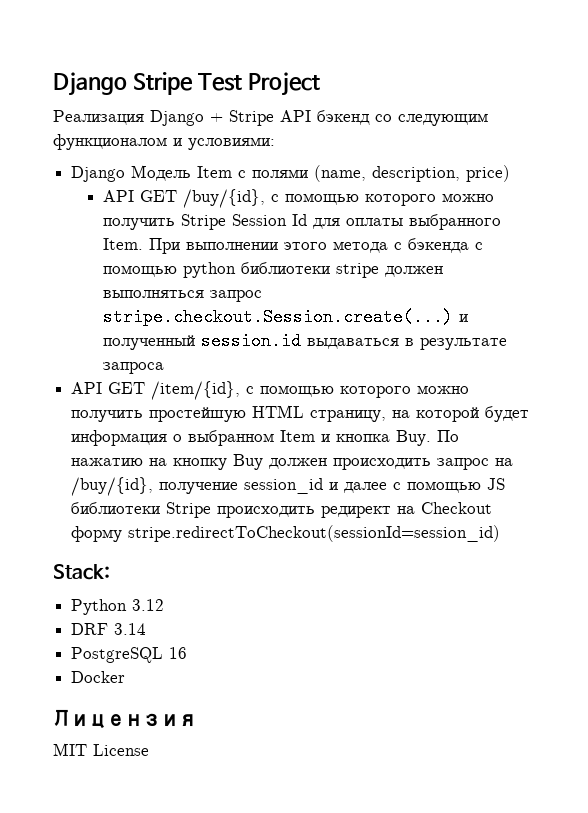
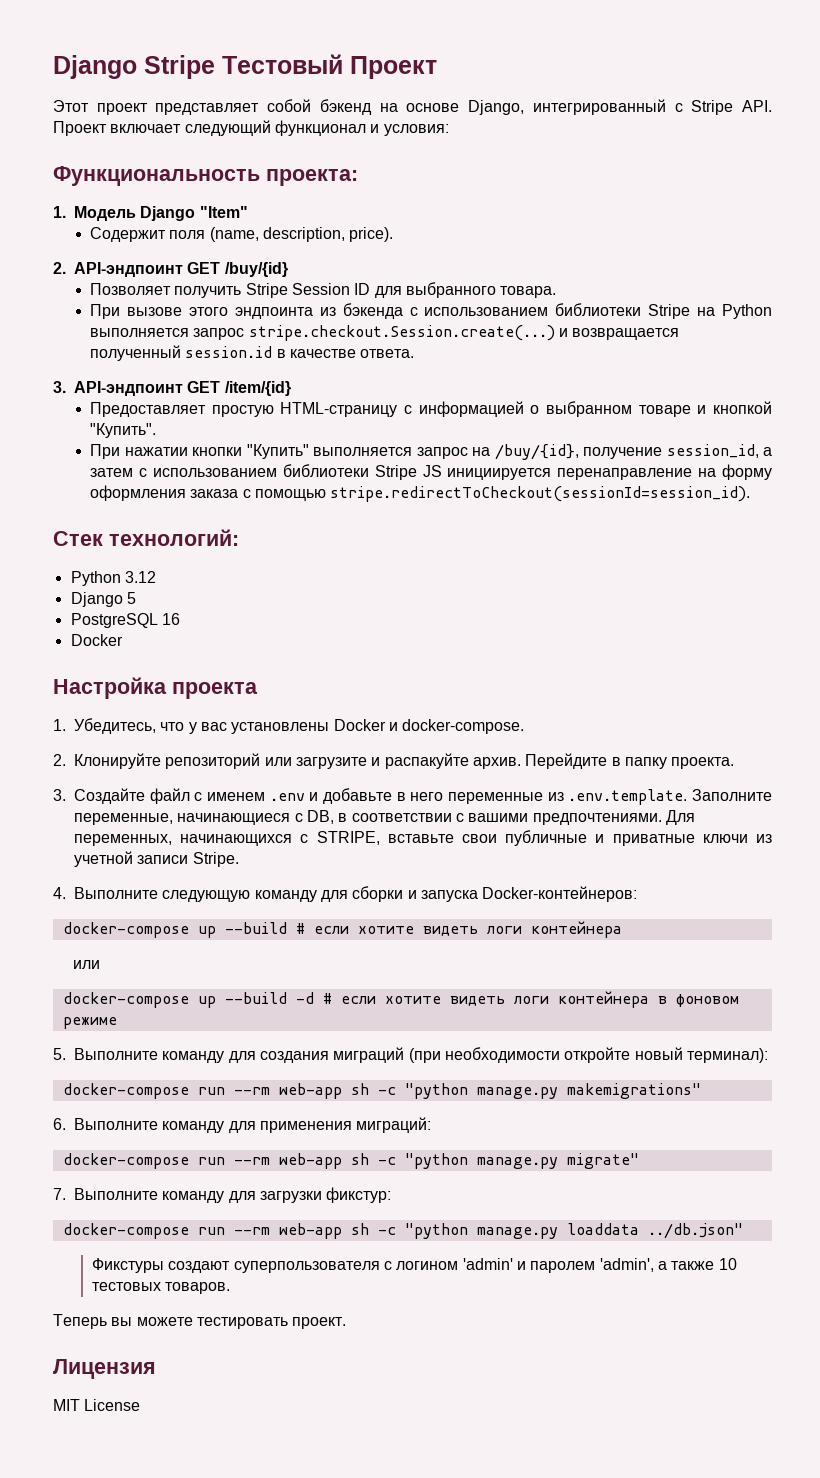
[197,72,320,96] [53,110,488,126] [53,134,275,150] [71,165,511,182] [103,189,495,208] [103,214,502,230] [103,238,484,254] [103,262,444,278] [103,290,205,298] Test Project // Реализация Django + Stripe API бэкенд со следующим функционалом и условиями: // Django Модель Item с полями (name, description, price) // API GET /buy/{id}, c помощью которого можно получить Stripe Session Id для оплаты выбранного Item. При выполнении этого метода c бэкенда с помощью python библиотеки stripe должен выполняться -> [222,54,437,79] [53,99,773,115] [53,120,449,136] [53,166,358,186] [53,206,248,221] [90,227,394,242] [53,262,288,277] [90,282,557,298] [90,303,772,319] [90,328,190,337] Тестовый Проект // Этот проект представляет собой бэкенд на основе Django, интегрированный с Stripe API. Проект включает следующий функционал и условия: // Функциональность проекта: // 1. Модель Django "Item" // Содержит поля (name, description, price). // 2. API-эндпоинт GET /buy/{id} // Позволяет получить Stripe Session ID для выбранного товара. // При вызове этого эндпоинта из бэкенда с использованием библиотеки Stripe на Python выполняется
(469, 318) none -> [572,328,680,340] возвращается
[307,338,508,350] [103,362,165,374] [71,381,470,400] [71,405,530,422] [71,430,460,446] [71,454,514,470] [71,477,506,496] [71,502,493,518] [71,525,501,542] [53,564,110,580] выдаваться в результате запроса // API GET /item/{id}, c помощью которого можно получить простейшую HTML страницу, на которой будет информация о выбранном Item и кнопка Buy. По нажатию на кнопку Buy должен происходить запрос на /buy/{id}, получение session_id и далее с помощью JS библиотеки Stripe происходить редирект на Checkout форму stripe.redirectToCheckout(sessionId=session_id) // Stack: -> [276,349,415,358] [53,381,291,396] [90,401,772,417] [90,423,157,438] [90,444,772,460] [90,464,772,480] [90,485,751,502] [53,529,239,546] в качестве ответа. // 3. API-эндпоинт GET /item/{id} // Предоставляет простую HTML-страницу с информацией о выбранном товаре и кнопкой "Купить". // При нажатии кнопки "Купить" выполняется запрос на /buy/{id}, получение session_id, а затем с использованием библиотеки Stripe JS инициируется перенаправление на форму оформления заказа с помощью stripe.redirectToCheckout(sessionId=session_id). // Стек технологий:
[71,623,147,635] DRF 3.14 -> [70,592,136,607] Django 5
(126, 677) none -> [53,677,258,699] [53,718,525,734] [53,753,735,769] [53,788,773,805] [74,810,695,825] [74,830,773,846] [74,851,239,867] [53,886,638,902] [62,921,622,938] [72,960,100,969] [62,991,739,1008] [62,1017,117,1029] [53,1047,768,1063] [62,1083,701,1099] [53,1117,432,1133] [62,1153,639,1169] [53,1187,392,1203] [62,1223,743,1239] [92,1258,737,1273] [92,1282,231,1294] [53,1314,347,1329] // Настройка проекта // 1. Убедитесь, что у вас установлены Docker и docker-compose. // 2. Клонируйте репозиторий или загрузите и распакуйте архив. Перейдите в папку проекта. // 3. Создайте файл с именем .env и добавьте в него переменные из .env.template. Заполните переменные, начинающиеся с DB, в соответствии с вашими предпочтениями. Для переменных, начинающихся с STRIPE, вставьте свои публичные и приватные ключи из учетной записи Stripe. // 4. Выполните следующую команду для сборки и запуска Docker-контейнеров: // docker-compose up --build # если хотите видеть логи контейнера // или // docker-compose up --build -d # если хотите видеть логи контейнера в фоновом режиме // 5. Выполните команду для создания миграций (при необходимости откройте новый терминал): // docker-compose run --rm web-app sh -c "python manage.py makemigrations" // 6. Выполните команду для применения миграций: // docker-compose run --rm web-app sh -c "python manage.py migrate" // 7. Выполните команду для загрузки фикстур: // docker-compose run --rm web-app sh -c "python manage.py loaddata ../db.json" // Фикстуры создают суперпользователя с логином 'admin' и паролем 'admin', а также 10 тестовых товаров. // Теперь вы можете тестировать проект.

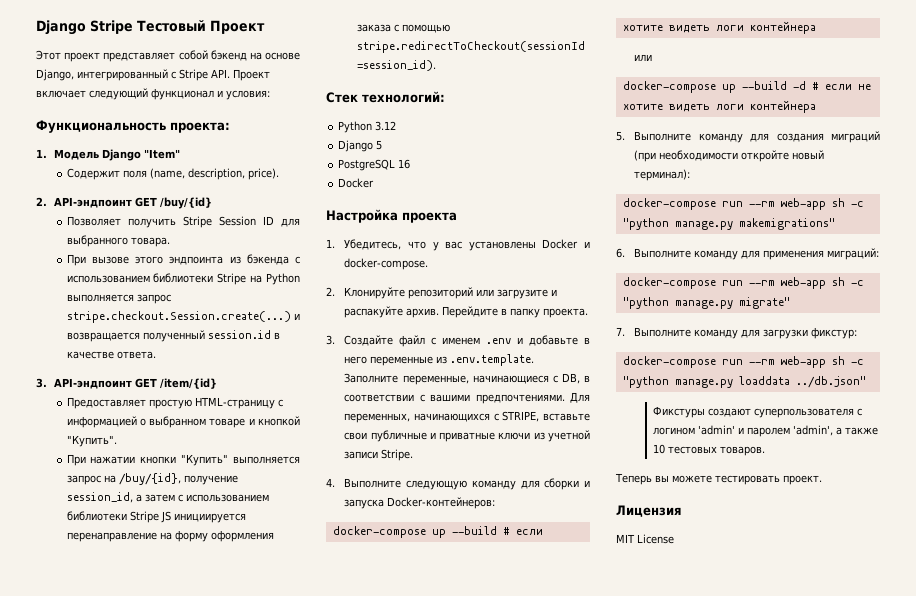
[384,991,739,1008] [62,1017,117,1029] хотите видеть логи контейнера в фоновом режиме -> [857,84,871,90] [622,100,816,113] не хотите видеть логи контейнера

